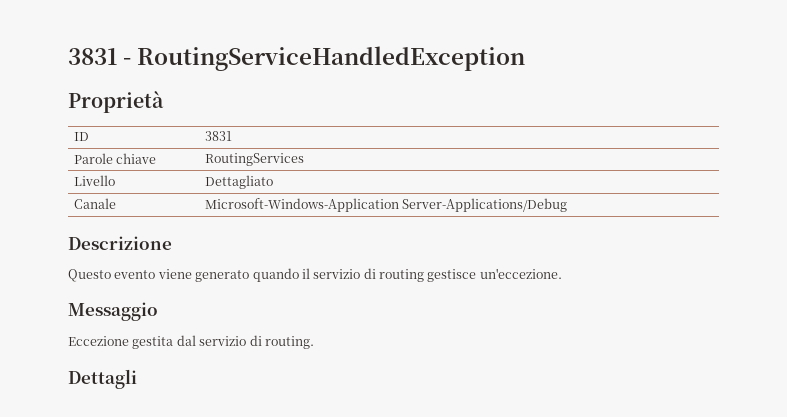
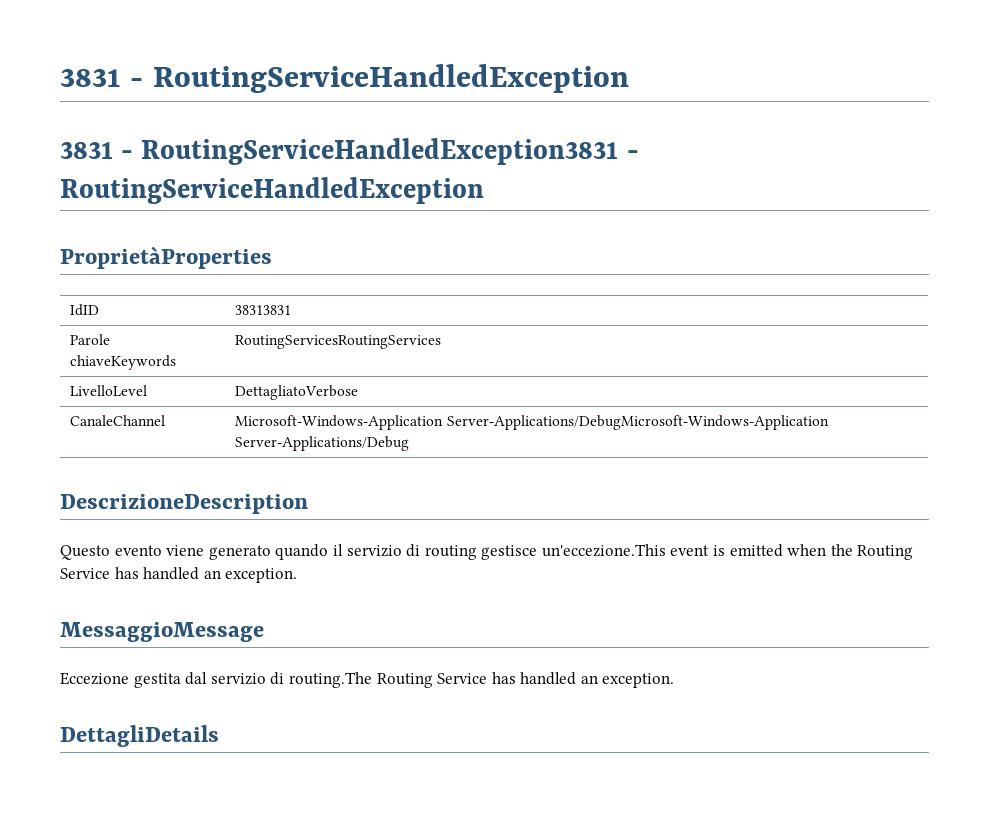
[68,91,164,113] [73,132,89,141] [204,131,232,141] [73,153,157,164] [204,153,304,166] [73,175,115,186] [204,175,273,189] [73,198,116,209] Proprietà // ID | 3831 // Parole chiave | RoutingServices // Livello | Dettagliato // Canale -> [60,138,639,165] [60,177,484,204] [60,246,272,269] [70,304,100,316] [235,305,292,315] [70,334,111,345] [70,355,177,370] [235,335,442,349] [70,385,148,396] [235,385,359,400] [70,415,166,426] 3831 - RoutingServiceHandledException3831 - RoutingServiceHandledException // ProprietàProperties // IdID | 38313831 // Parole chiaveKeywords | RoutingServicesRoutingServices // LivelloLevel | DettagliatoVerbose // CanaleChannel
(399, 205) none -> [446,415,829,430] Server-Applications/DebugMicrosoft-Windows-Application
[68,236,172,250] Descrizione -> [60,494,308,514] DescrizioneDescription
[479,268,562,279] [68,302,158,321] un'eccezione. // Messaggio -> [541,544,914,560] [60,567,298,583] [60,622,264,642] un'eccezione.This event is emitted when the Routing Service has handled an exception. // MessaggioMessage
[264,336,314,349] [68,369,137,389] routing. // Dettagli -> [288,672,675,688] [60,725,219,747] routing.The Routing Service has handled an exception. // DettagliDetails

